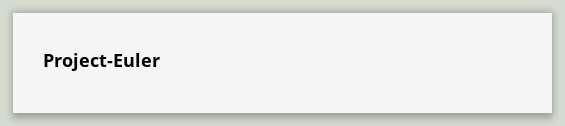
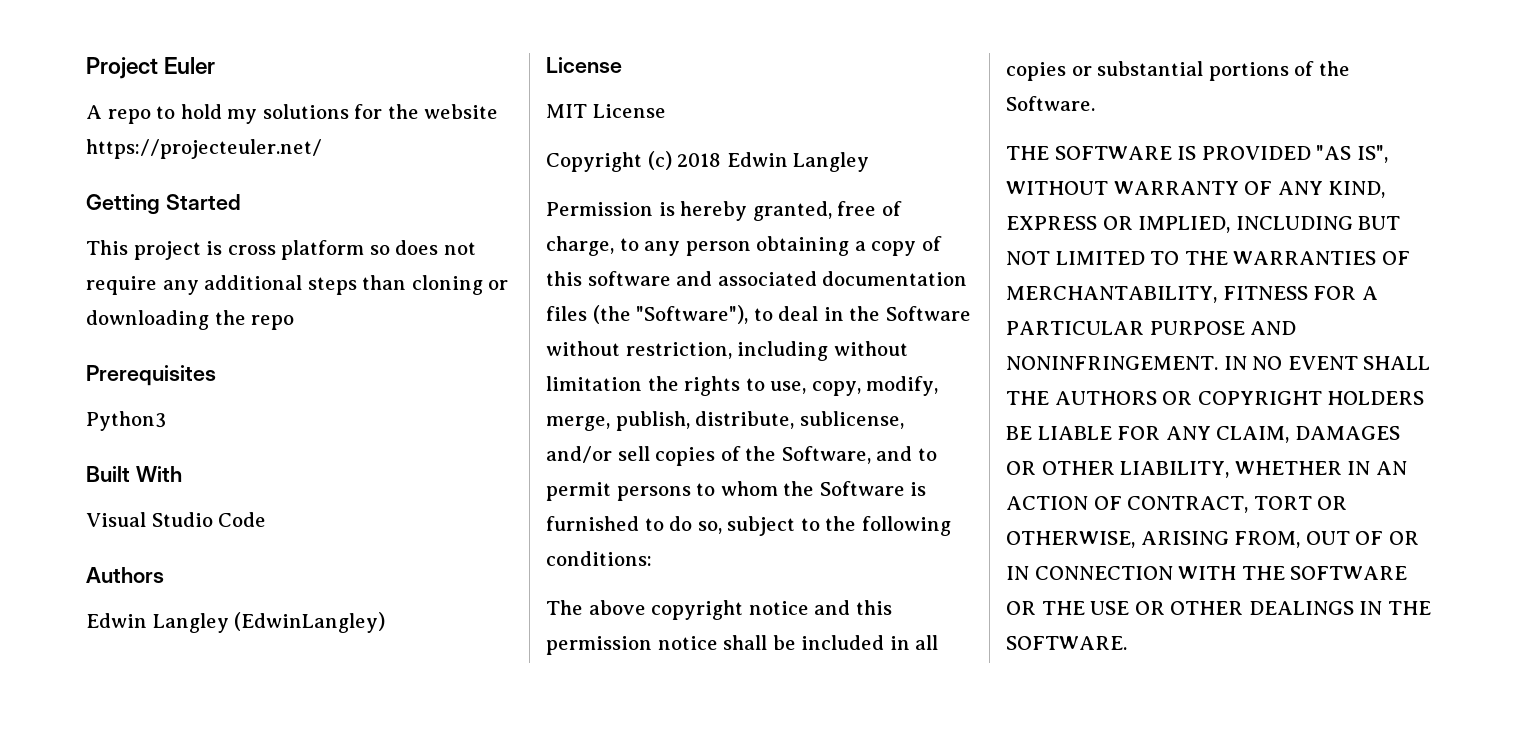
[43,53,160,71] Project-Euler -> [86,57,216,79] [86,104,499,124] [86,139,322,159] [86,194,241,215] [86,240,476,260] [86,275,509,295] [86,310,295,330] [86,365,216,386] [86,411,166,431] [86,466,182,482] [86,512,267,527] [86,567,164,583] [86,612,386,633] [546,57,622,73] [546,104,666,118] [546,151,870,172] [546,201,902,221] [546,236,942,256] [546,271,968,286] [546,305,971,324] [546,341,908,361] [546,376,939,396] [546,411,904,431] [546,446,937,466] [546,481,927,501] [546,516,951,536] [546,551,652,566] [546,600,892,620] [546,635,939,655] [1006,61,1350,81] [1006,96,1095,111] [1006,145,1388,163] [1006,181,1386,198] [1006,216,1401,233] [1006,251,1410,265] [1006,286,1378,303] [1006,321,1297,335] [1006,356,1431,370] [1006,391,1425,405] [1006,426,1400,443] [1006,461,1407,478] [1006,496,1348,513] [1006,531,1419,548] [1006,566,1408,580] [1006,601,1431,615] [1006,636,1127,650] Project Euler // A repo to hold my solutions for the website https://projecteuler.net/ // Getting Started // This project is cross platform so does not require any additional steps than cloning or downloading the repo // Prerequisites // Python3 // Built With // Visual Studio Code // Authors // Edwin Langley (EdwinLangley) // License // MIT License // Copyright (c) 2018 Edwin Langley // Permission is hereby granted, free of charge, to any person obtaining a copy of this software and associated documentation files (the "Software"), to deal in the Software without restriction, including without limitation the rights to use, copy, modify, merge, publish, distribute, sublicense, and/or sell copies of the Software, and to permit persons to whom the Software is furnished to do so, subject to the following conditions: // The above copyright notice and this permission notice shall be included in all copies or substantial portions of the Software. // THE SOFTWARE IS PROVIDED "AS IS", WITHOUT WARRANTY OF ANY KIND, EXPRESS OR IMPLIED, INCLUDING BUT NOT LIMITED TO THE WARRANTIES OF MERCHANTABILITY, FITNESS FOR A PARTICULAR PURPOSE AND NONINFRINGEMENT. IN NO EVENT SHALL THE AUTHORS OR COPYRIGHT HOLDERS BE LIABLE FOR ANY CLAIM, DAMAGES OR OTHER LIABILITY, WHETHER IN AN ACTION OF CONTRACT, TORT OR OTHERWISE, ARISING FROM, OUT OF OR IN CONNECTION WITH THE SOFTWARE OR THE USE OR OTHER DEALINGS IN THE SOFTWARE.

